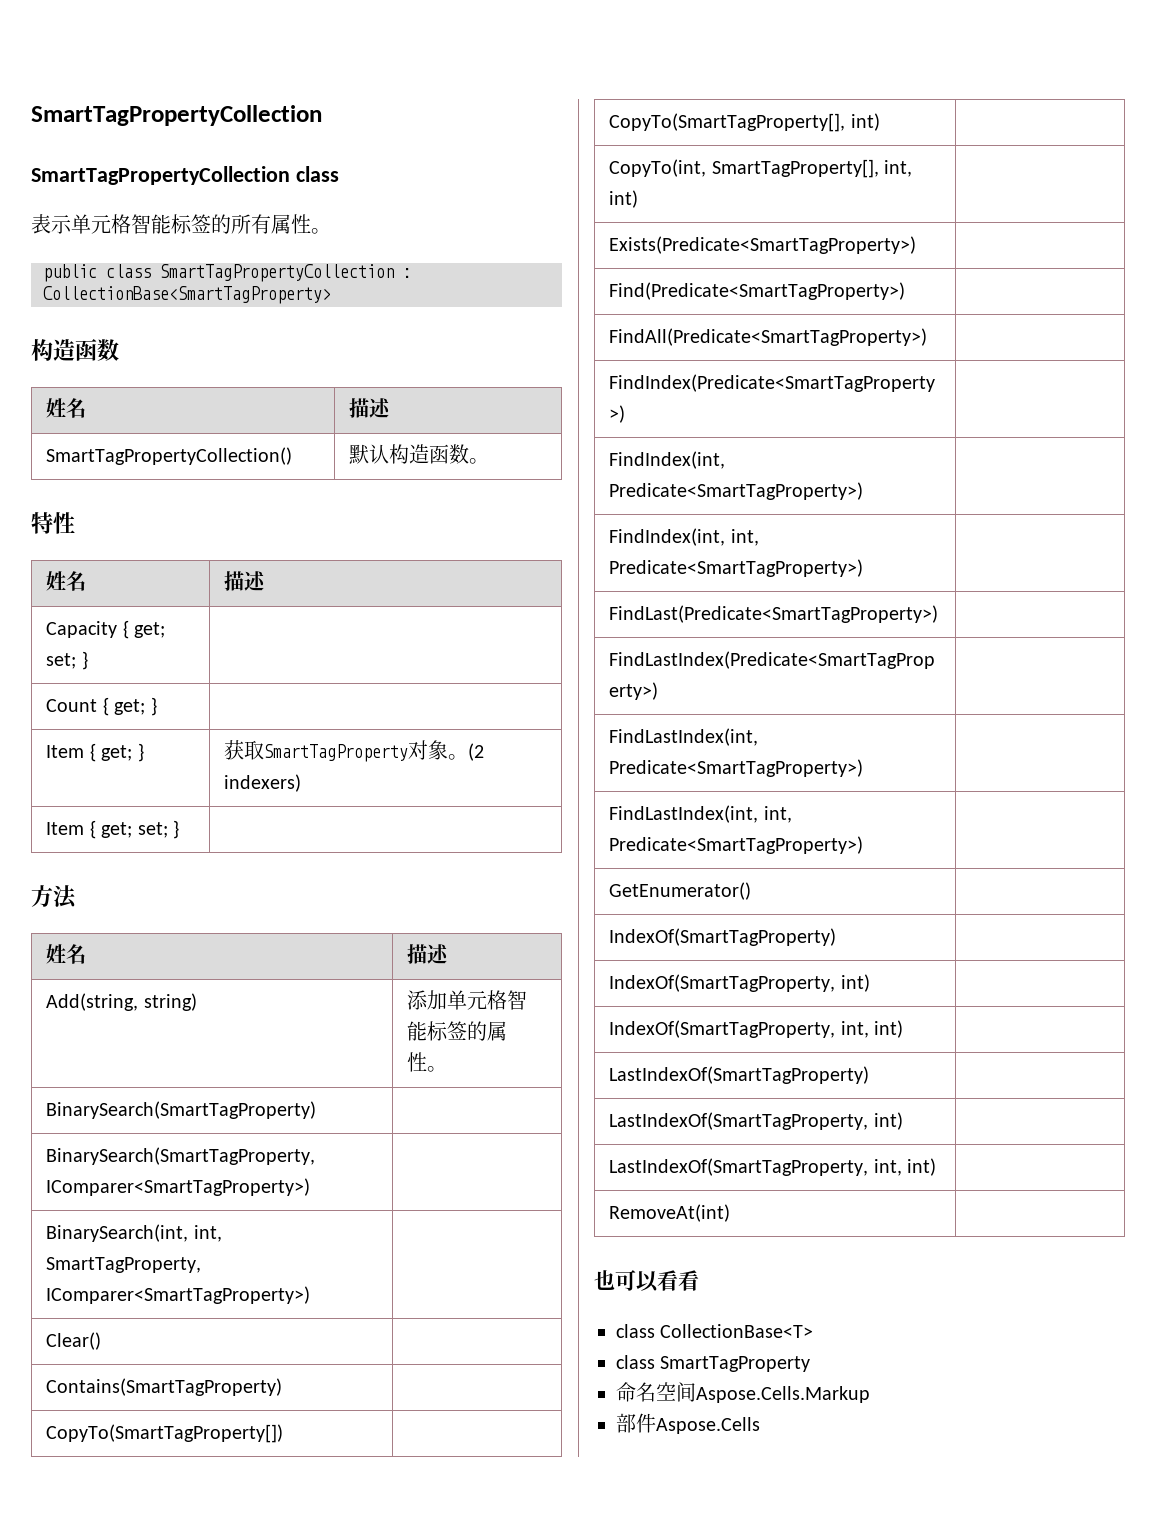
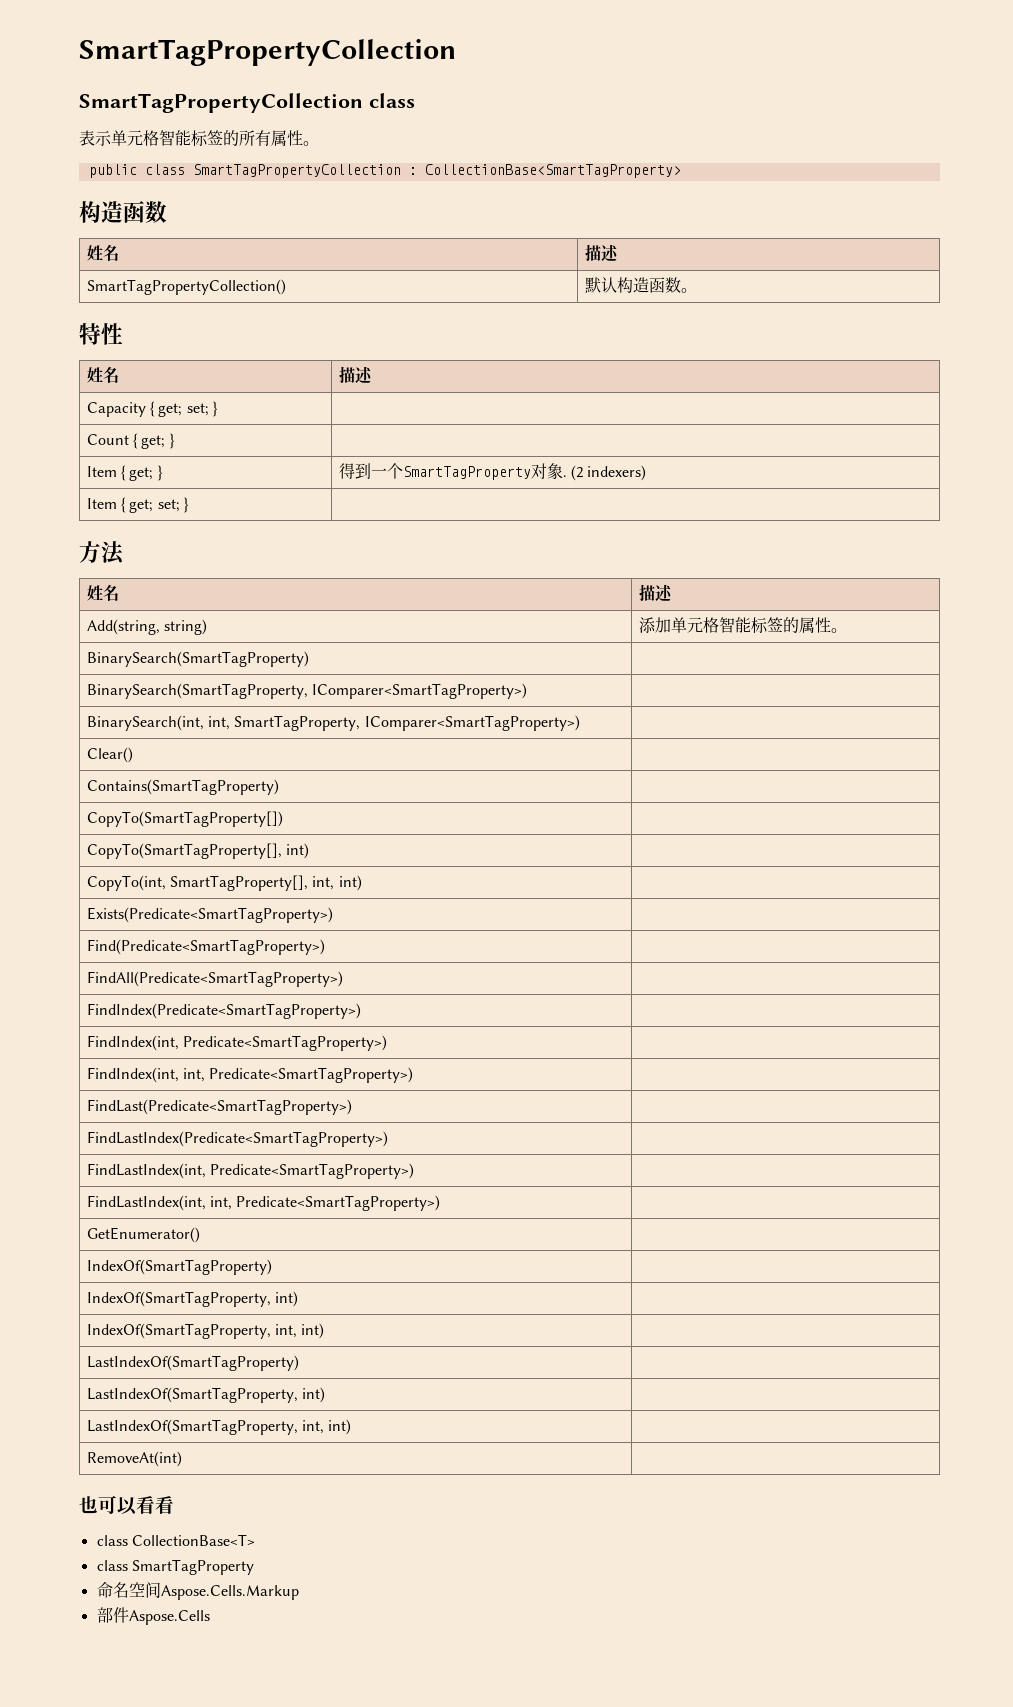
[224,740,265,760] 获取 -> [338,463,403,479] 得到一个
[448,754,469,760] 。 -> [562,475,567,477] .

